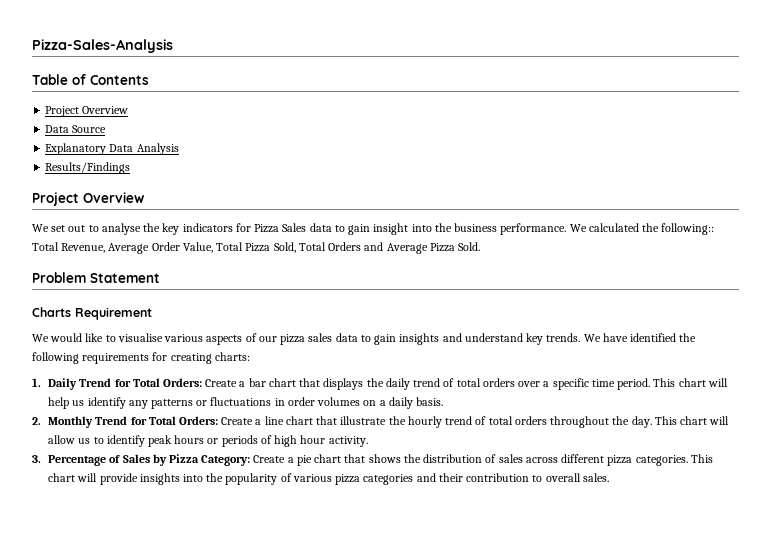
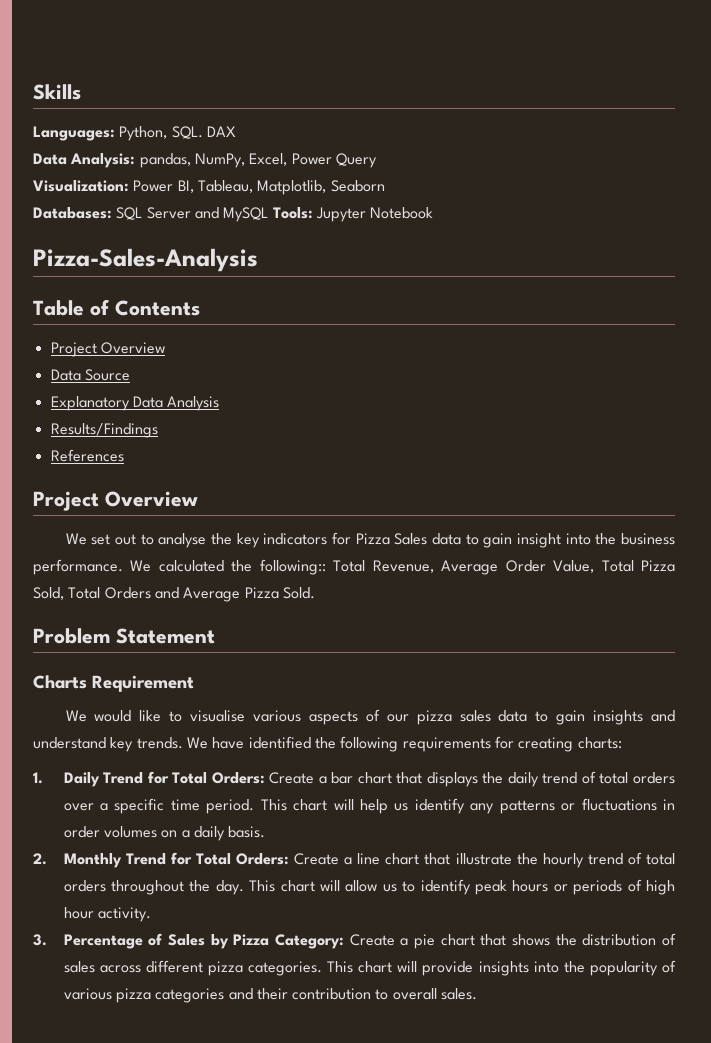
(32, 46) none -> [33,84,81,100] [33,126,236,141] [33,153,377,168] [33,180,385,195] [33,207,434,222] Skills // Languages: Python, SQL. DAX // Data Analysis: pandas, NumPy, Excel, Power Query // Visualization: Power BI, Tableau, Matplotlib, Seaborn // Databases: SQL Server and MySQL Tools: Jupyter Notebook //
(131, 168) none -> [50,449,124,462] // References

